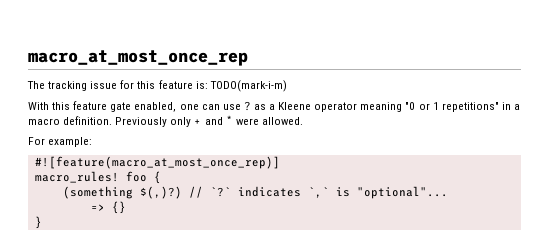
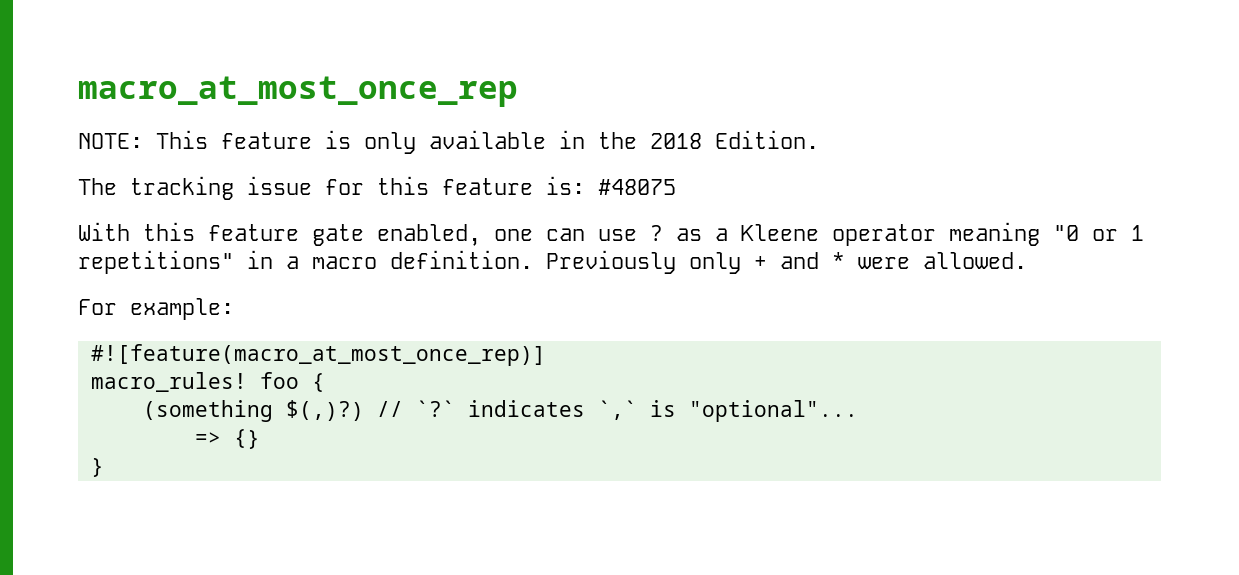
(248, 58) none -> [78,130,819,154] // NOTE: This feature is only available in the 2018 Edition.
[209,80,287,92] TODO(mark-i-m) -> [598,179,676,195] #48075

